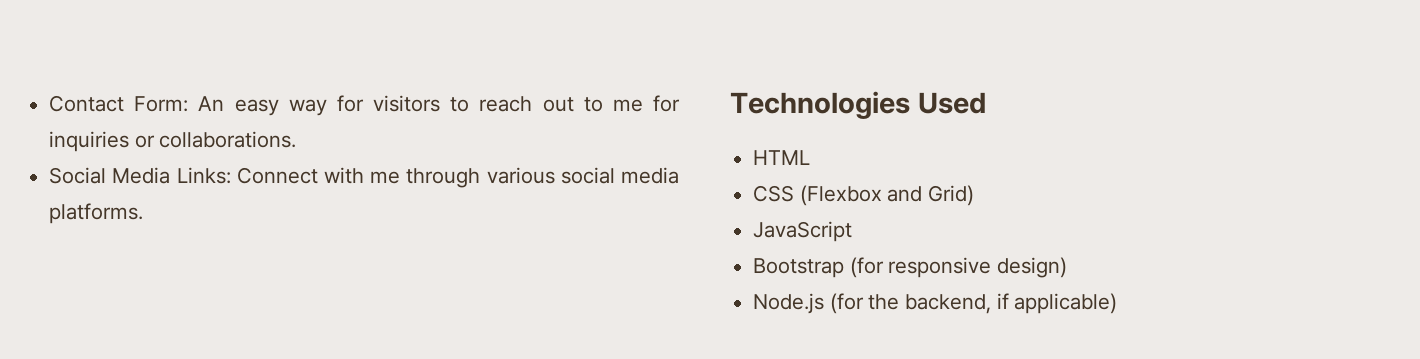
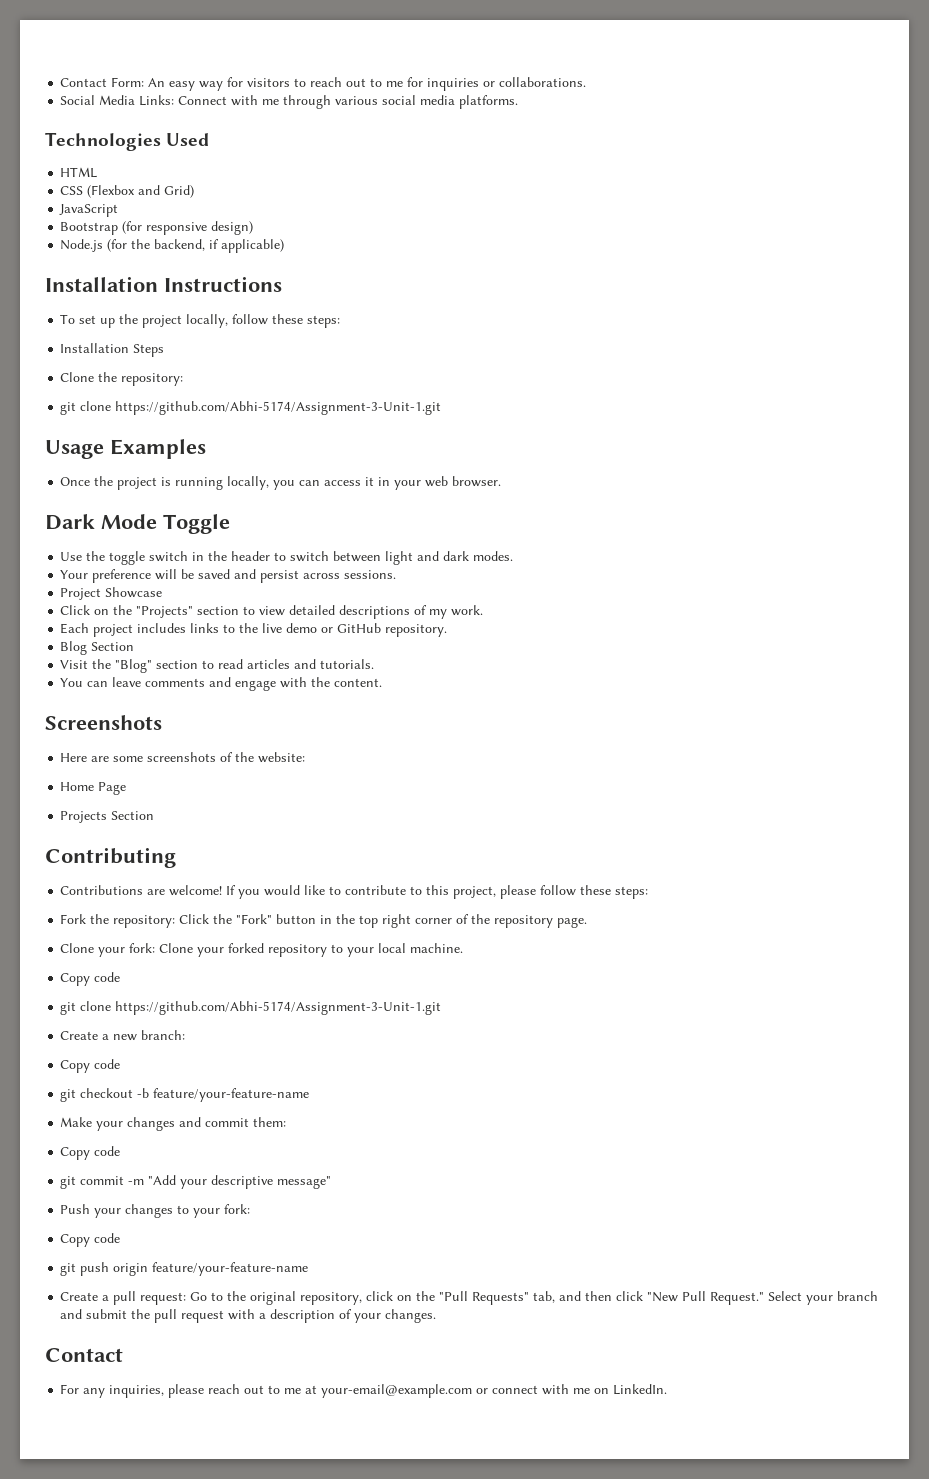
(1118, 303) none -> [45,276,282,292] [60,314,341,328] [60,343,165,357] [60,372,184,386] [60,401,442,415] [45,439,206,459] [60,476,502,490] [45,514,230,534] [60,551,514,565] [60,569,397,583] [60,587,163,600] [60,605,484,619] [60,623,448,637] [60,641,135,655] [60,659,375,673] [60,677,383,691] [45,715,162,730] [60,752,306,763] [60,782,127,795] [60,811,155,823] [45,847,176,868] [60,885,649,899] [60,914,588,928] [60,943,464,957] [60,972,121,986] [60,1001,442,1015] [60,1030,186,1041] [60,1059,121,1073] [60,1088,310,1102] [60,1117,287,1131] [60,1146,121,1160] [60,1175,332,1189] [60,1204,251,1218] [60,1233,121,1247] [60,1262,309,1276] [60,1291,879,1305] [60,1309,437,1323] [45,1348,123,1362] [60,1384,668,1398] // Installation Instructions // To set up the project locally, follow these steps: // Installation Steps // Clone the repository: // git clone https://github.com/Abhi-5174/Assignment-3-Unit-1.git // Usage Examples // Once the project is running locally, you can access it in your web browser. // Dark Mode Toggle // Use the toggle switch in the header to switch between light and dark modes. // Your preference will be saved and persist across sessions. // Project Showcase // Click on the "Projects" section to view detailed descriptions of my work. // Each project includes links to the live demo or GitHub repository. // Blog Section // Visit the "Blog" section to read articles and tutorials. // You can leave comments and engage with the content. // Screenshots // Here are some screenshots of the website: // Home Page // Projects Section // Contributing // Contributions are welcome! If you would like to contribute to this project, please follow these steps: // Fork the repository: Click the "Fork" button in the top right corner of the repository page. // Clone your fork: Clone your forked repository to your local machine. // Copy code // git clone https://github.com/Abhi-5174/Assignment-3-Unit-1.git // Create a new branch: // Copy code // git checkout -b feature/your-feature-name // Make your changes and commit them: // Copy code // git commit -m "Add your descriptive message" // Push your changes to your fork: // Copy code // git push origin feature/your-feature-name // Create a pull request: Go to the original repository, click on the "Pull Requests" tab, and then click "New Pull Request." Select your branch and submit the pull request with a description of your changes. // Contact // For any inquiries, please reach out to me at your-email@example.com or connect with me on LinkedIn.

